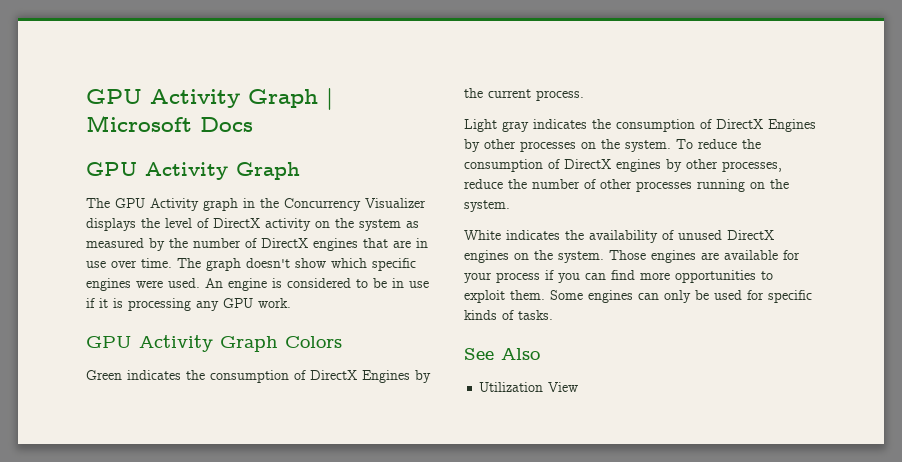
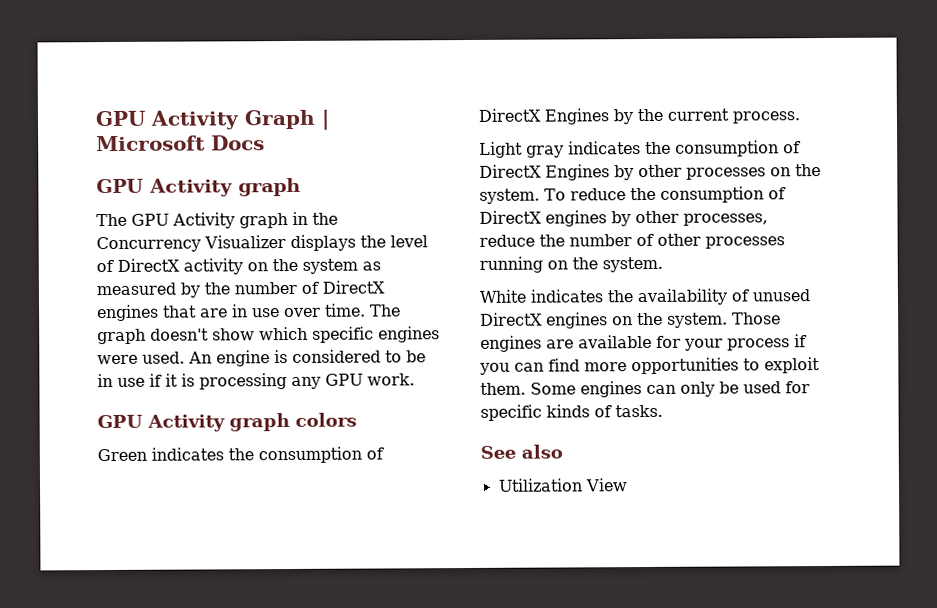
[236,162,300,180] Graph -> [238,177,301,197] graph
[220,336,342,352] Graph Colors -> [229,412,357,432] graph colors
[501,348,540,360] Also -> [521,444,563,459] also

